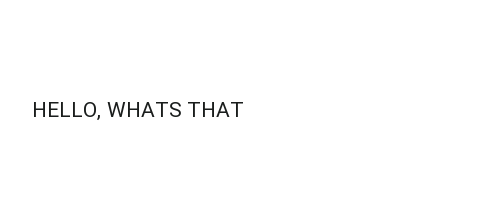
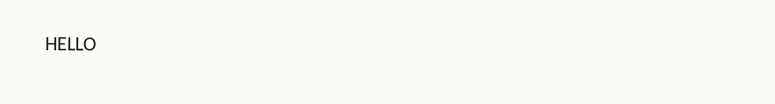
[32,102,245,121] HELLO, WHATS THAT -> [45,37,97,51] HELLO

